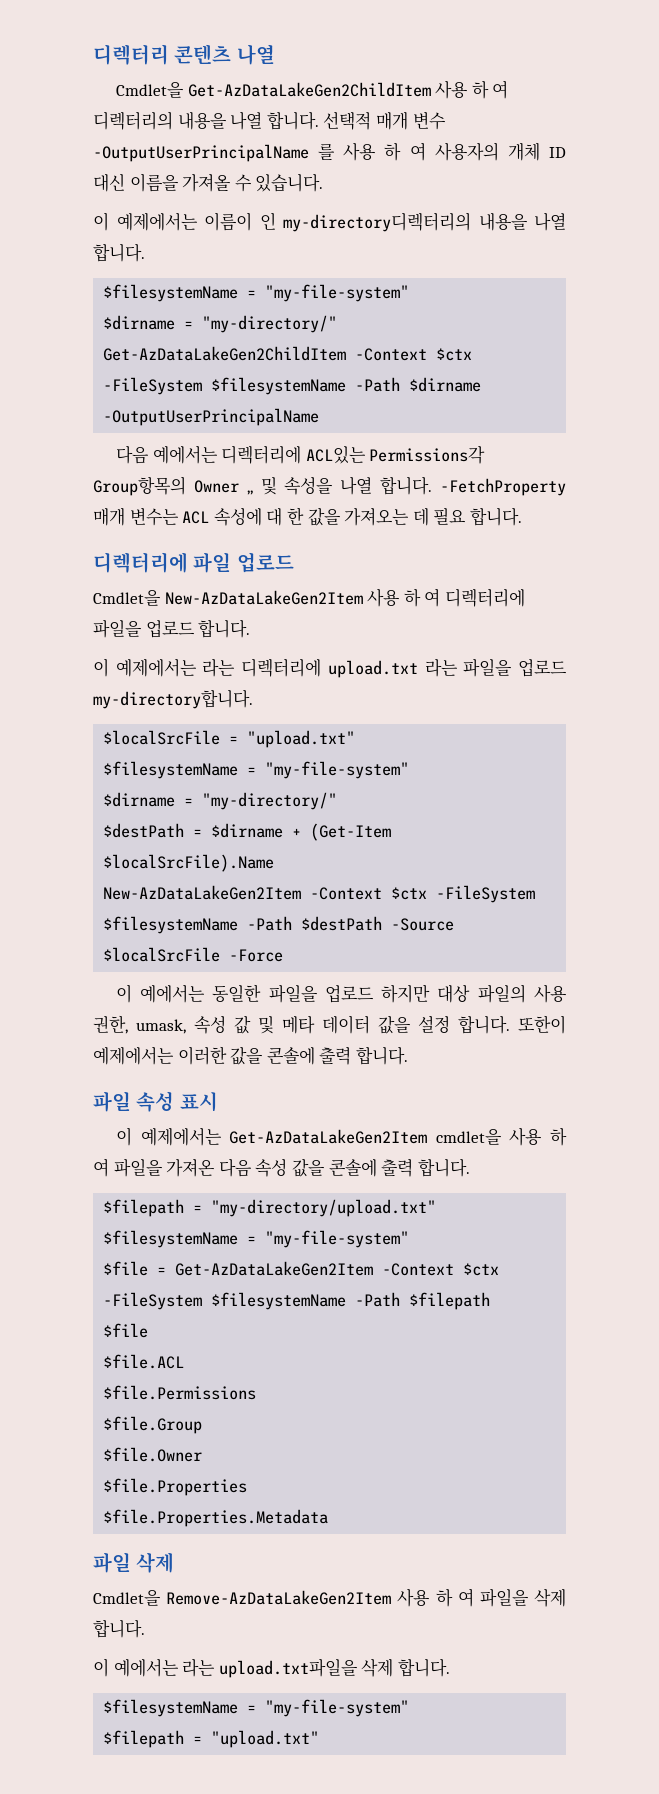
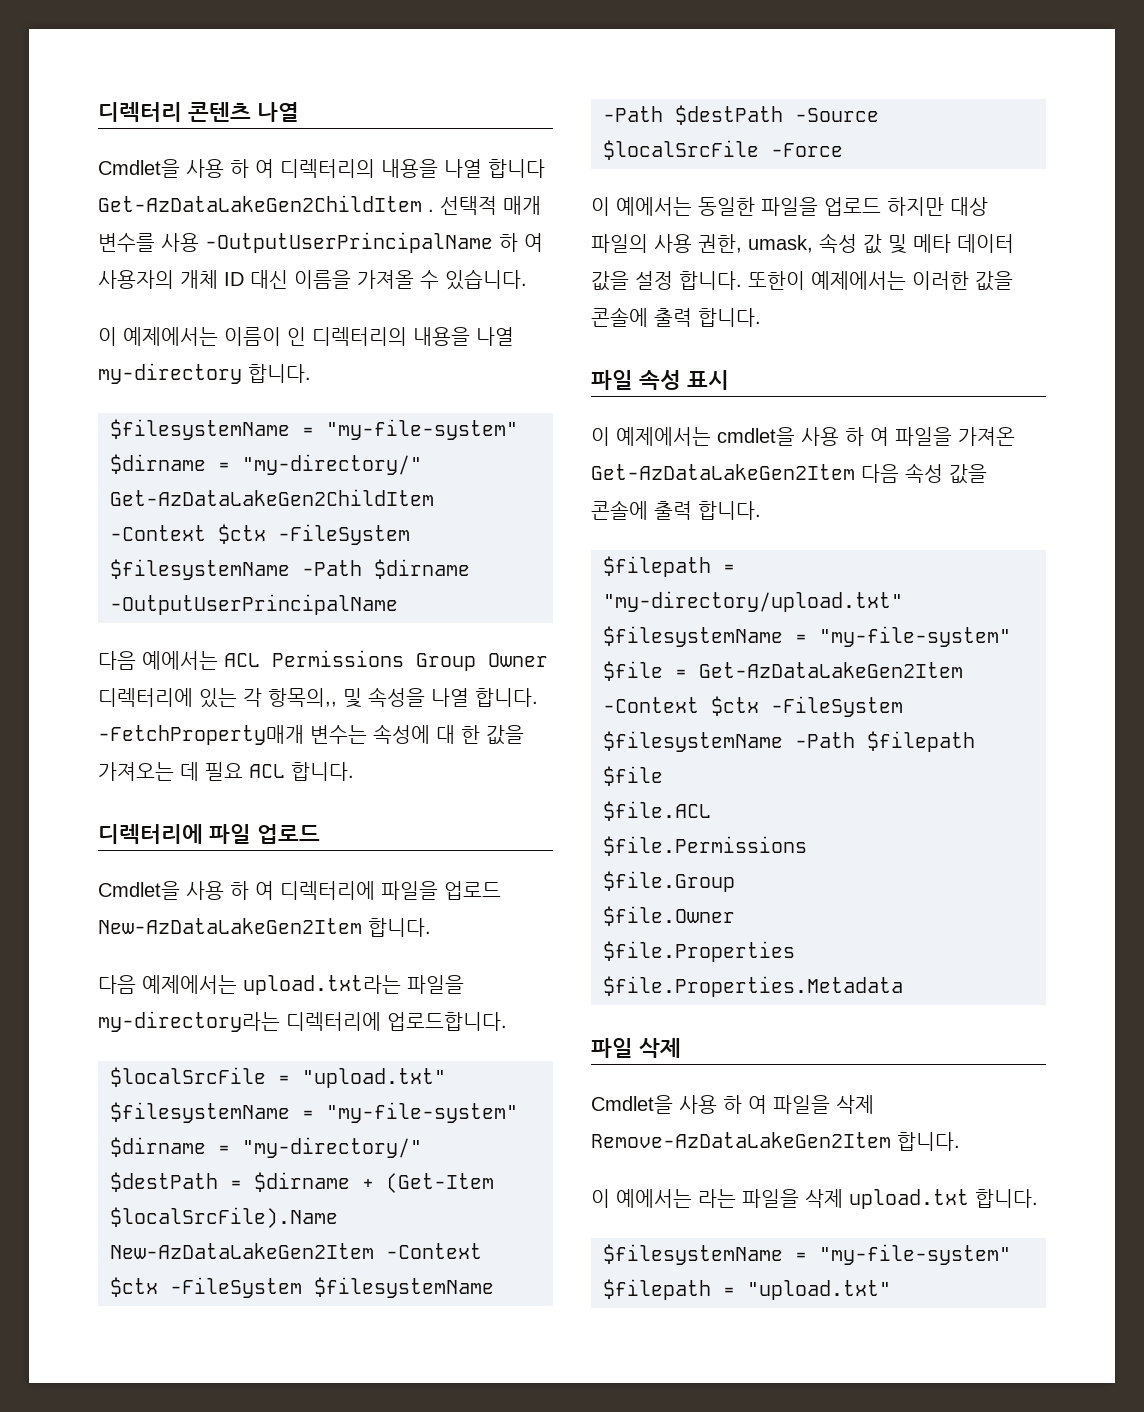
[187,82,431,97] Get-AzDataLakeGen2ChildItem -> (180, 168) none
[266,111,446,130] [93,142,377,162] 합니다. 선택적 매개 변수 -OutputUserPrincipalName 를 사용 -> [488,159,545,178] [98,195,541,215] [98,232,493,253] 합니다 Get-AzDataLakeGen2ChildItem . 선택적 매개 변수를 사용 -OutputUserPrincipalName
[283,212,566,232] my-directory디렉터리의 내용을 나열 -> [312,327,514,346] [98,363,242,384] 디렉터리의 내용을 나열 my-directory
[221,445,486,464] [93,476,566,496] [93,507,210,526] 디렉터리에 ACL있는 Permissions각 Group항목의 Owner ,, 및 속성을 나열 합니다. -FetchProperty 매개 변수는 ACL -> [224,650,548,671] [98,687,538,708] [98,725,367,745] ACL Permissions Group Owner 디렉터리에 있는 각 항목의,, 및 속성을 나열 합니다. -FetchProperty매개 변수는
(467, 516) none -> [249,764,285,778] ACL
[164,590,363,605] New-AzDataLakeGen2Item -> (180, 890) none
[198,620,251,638] [93,658,567,678] [93,690,253,709] 합니다. // 이 예제에서는 라는 디렉터리에 upload.txt 라는 파일을 업로드 my-directory합니다. -> [98,918,431,937] [98,975,464,995] [98,1011,507,1032] New-AzDataLakeGen2Item 합니다. // 다음 예제에서는 upload.txt라는 파일을 my-directory라는 디렉터리에 업로드합니다.
[229,1129,428,1144] Get-AzDataLakeGen2Item -> (711, 436) none
(216, 1168) none -> [591,464,855,480] Get-AzDataLakeGen2Item
[166,1590,392,1605] Remove-AzDataLakeGen2Item -> (673, 1104) none
(566, 1597) none -> [591,1132,891,1148] Remove-AzDataLakeGen2Item
[218,1658,394,1678] upload.txt파일을 삭제 -> [742,1189,969,1209] 파일을 삭제 upload.txt

